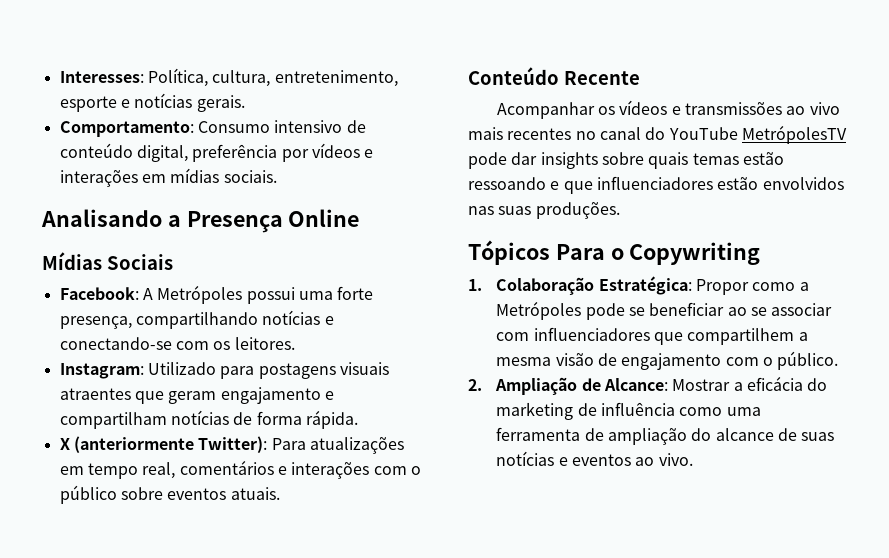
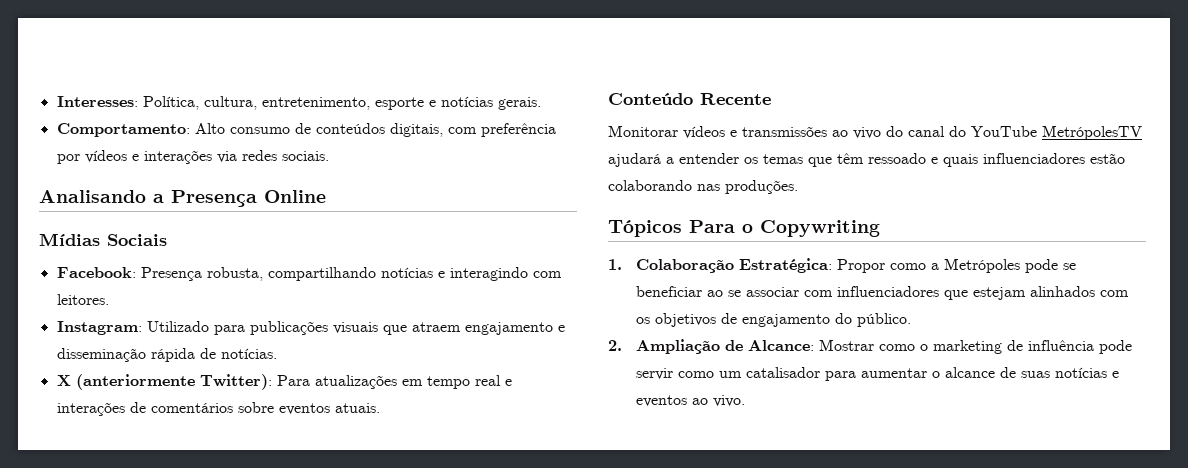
[197,120,366,133] [59,143,188,162] Consumo intensivo de conteúdo digital, -> [194,123,477,137] Alto consumo de conteúdos digitais, com
[141,168,220,183] em mídias -> [216,150,277,163] via redes
[142,285,374,304] [59,310,334,329] [59,337,295,350] [59,362,389,379] [59,387,334,404] [59,410,358,429] A Metrópoles possui uma forte presença, compartilhando notícias e conectando-se com os leitores. // Instagram: Utilizado para postagens visuais atraentes que geram engajamento e compartilham notícias de forma rápida. -> [140,267,562,281] [56,294,109,305] [56,321,565,335] [56,348,277,362] Presença robusta, compartilhando notícias e interagindo com leitores. // Instagram: Utilizado para publicações visuais que atraem engajamento e disseminação rápida de notícias.
[142,460,421,479] [59,485,117,504] real, comentários e interações com o público -> [474,375,512,386] [56,402,233,416] real e interações de comentários
[496,102,615,119] Acompanhar os -> [608,125,678,137] Monitorar
[468,127,596,140] mais recentes no -> [886,126,903,137] do
[468,152,784,169] [468,176,844,194] [468,206,532,215] pode dar insights sobre quais temas estão ressoando e que influenciadores estão envolvidos nas suas -> [608,153,1125,167] [608,180,720,191] ajudará a entender os temas que têm ressoado e quais influenciadores estão colaborando nas
[687,328,808,345] [496,353,773,370] compartilhem a mesma visão de engajamento com o -> [972,286,1129,300] [635,313,852,327] estejam alinhados com os objetivos de engajamento do
[733,376,828,391] [496,402,761,420] [496,427,712,445] a eficácia do marketing de influência como uma ferramenta de ampliação do -> [878,340,1132,354] [635,367,940,381] como o marketing de influência pode servir como um catalisador para aumentar o

